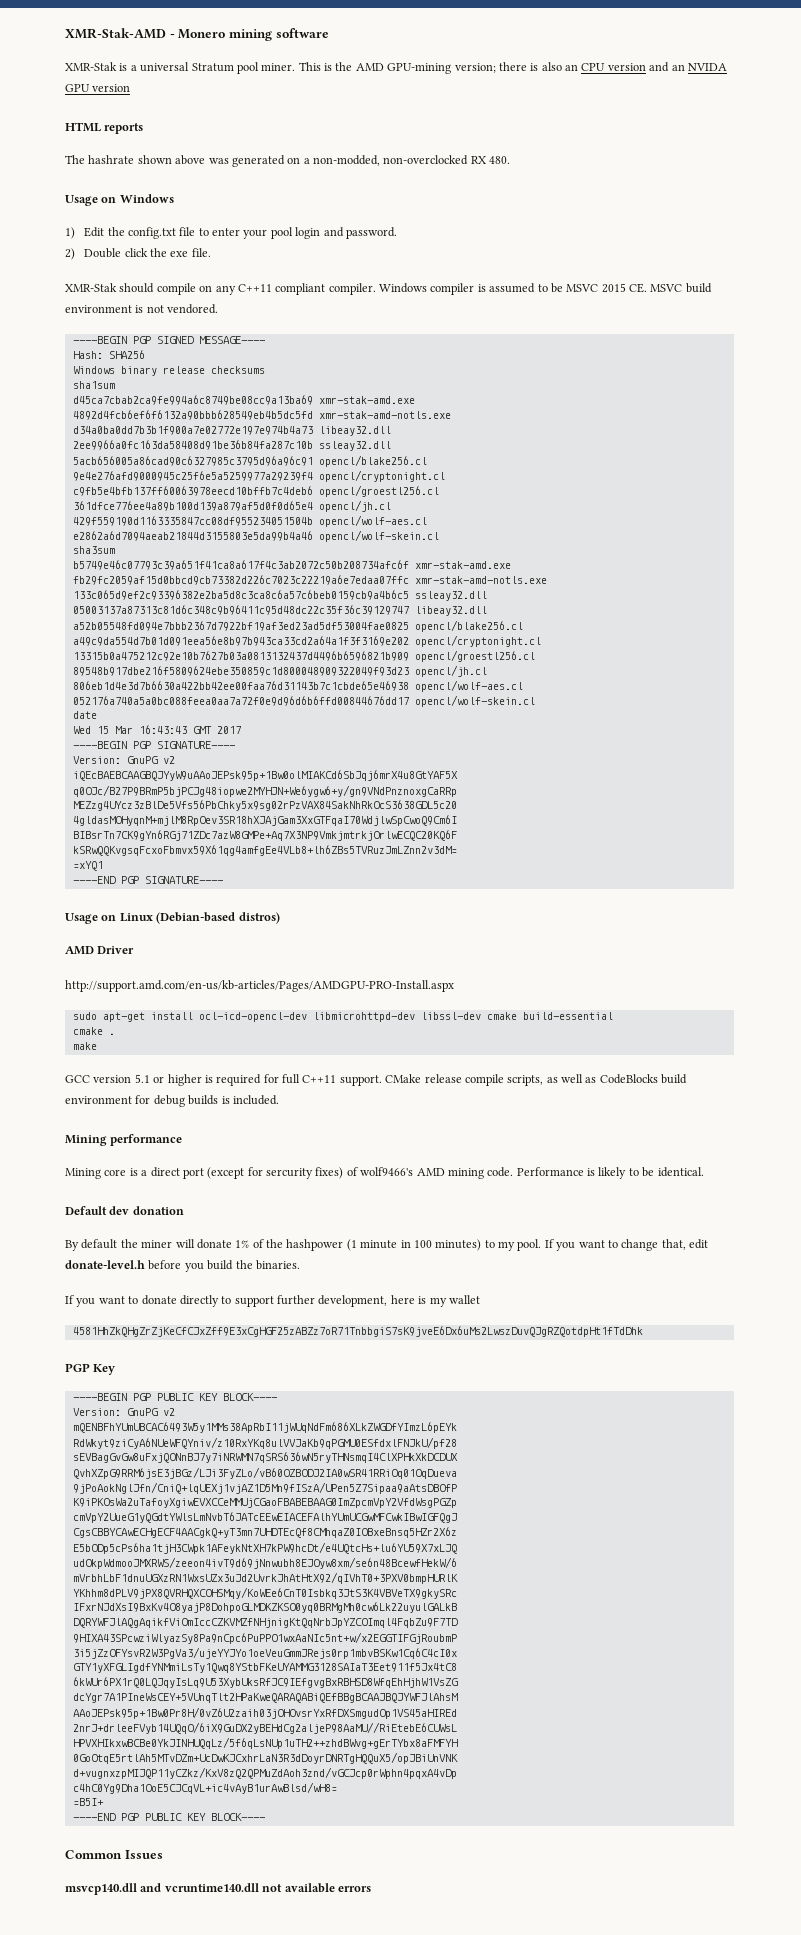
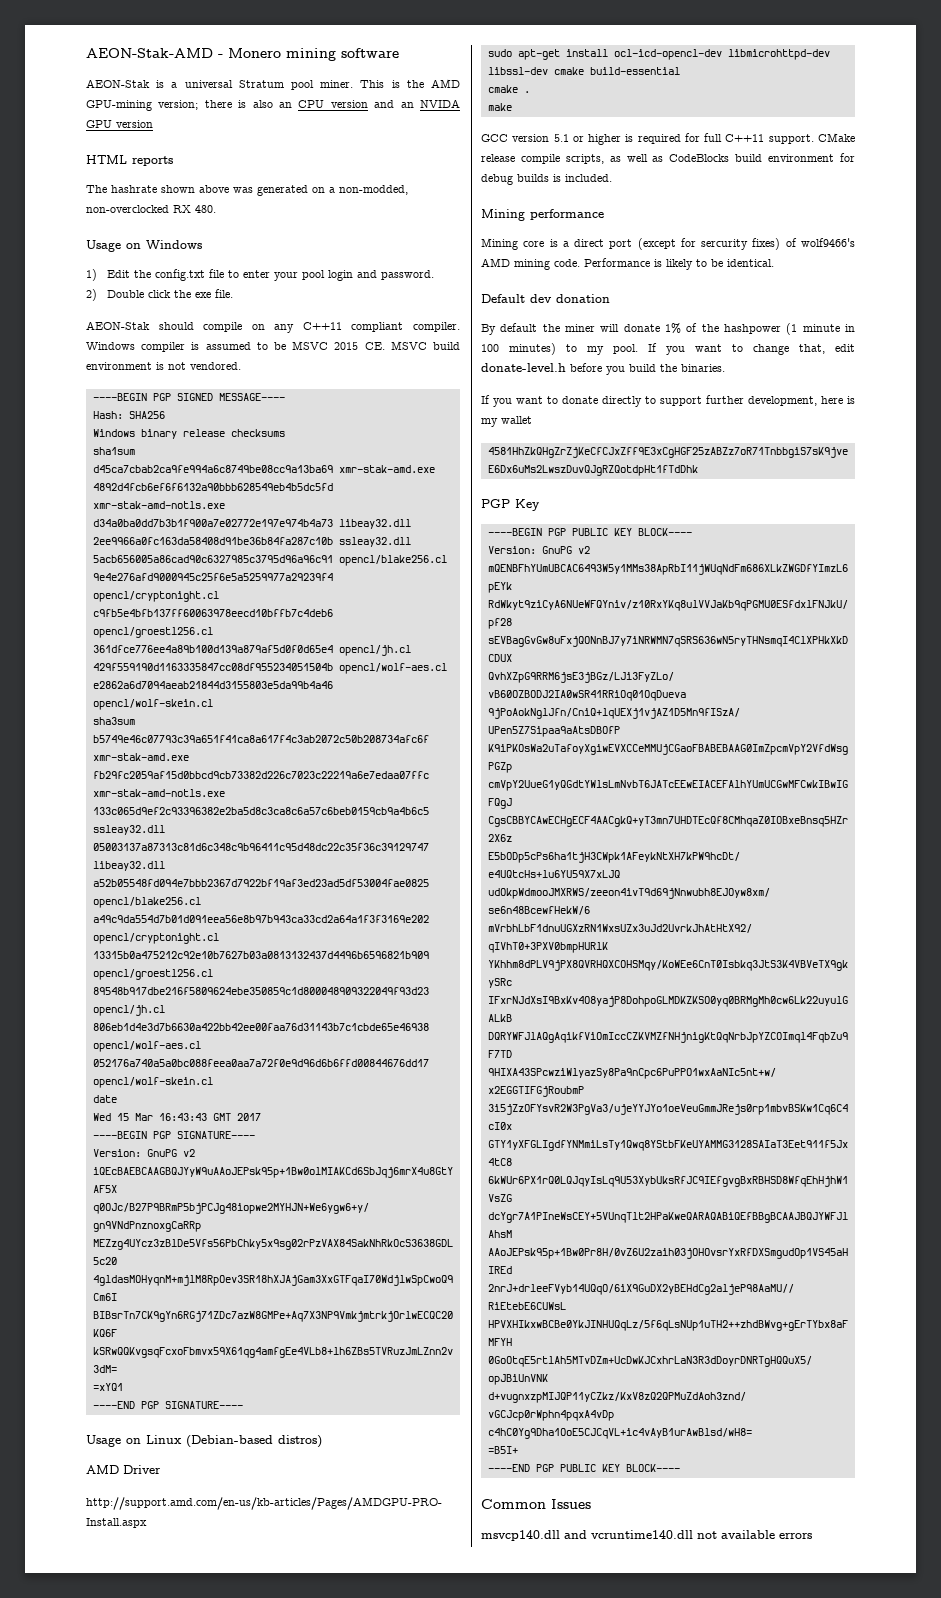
[65,28,166,39] XMR-Stak-AMD -> [86,48,213,58] AEON-Stak-AMD
[65,62,117,71] XMR-Stak -> [86,79,150,88] AEON-Stak
[65,283,117,292] XMR-Stak -> [86,321,150,330] AEON-Stak

